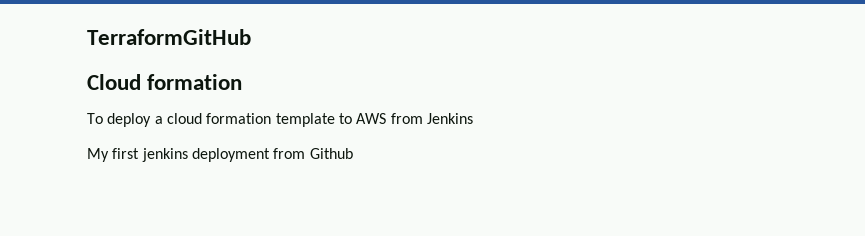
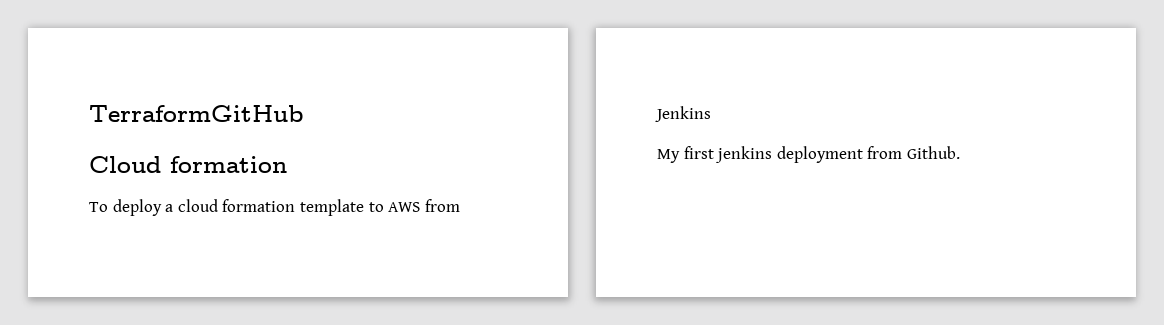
[309,148,353,159] Github -> [906,146,960,159] Github.

